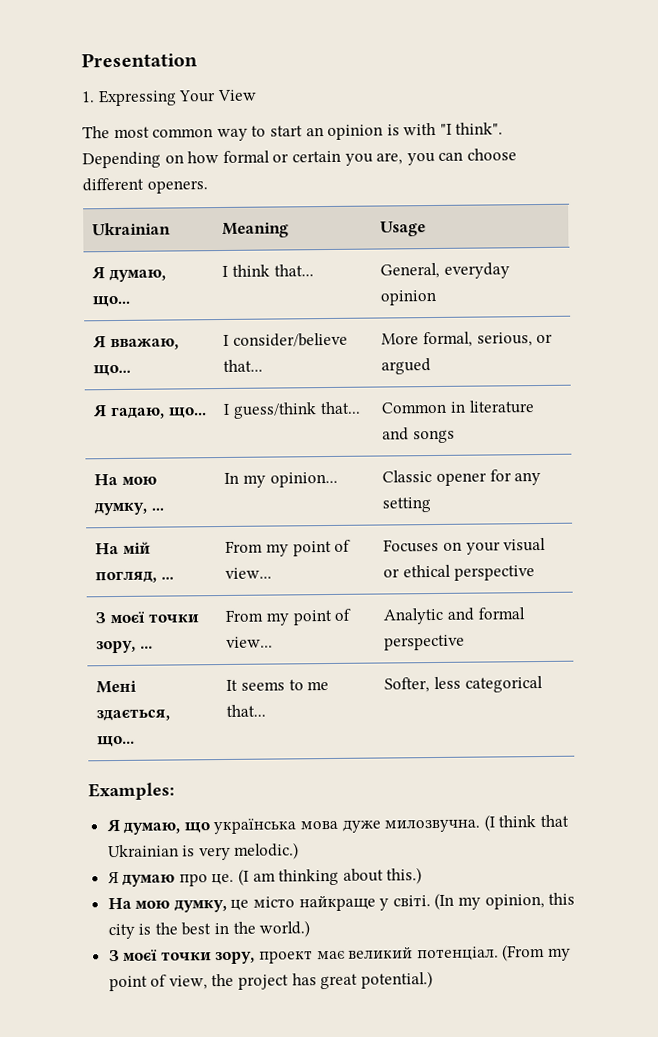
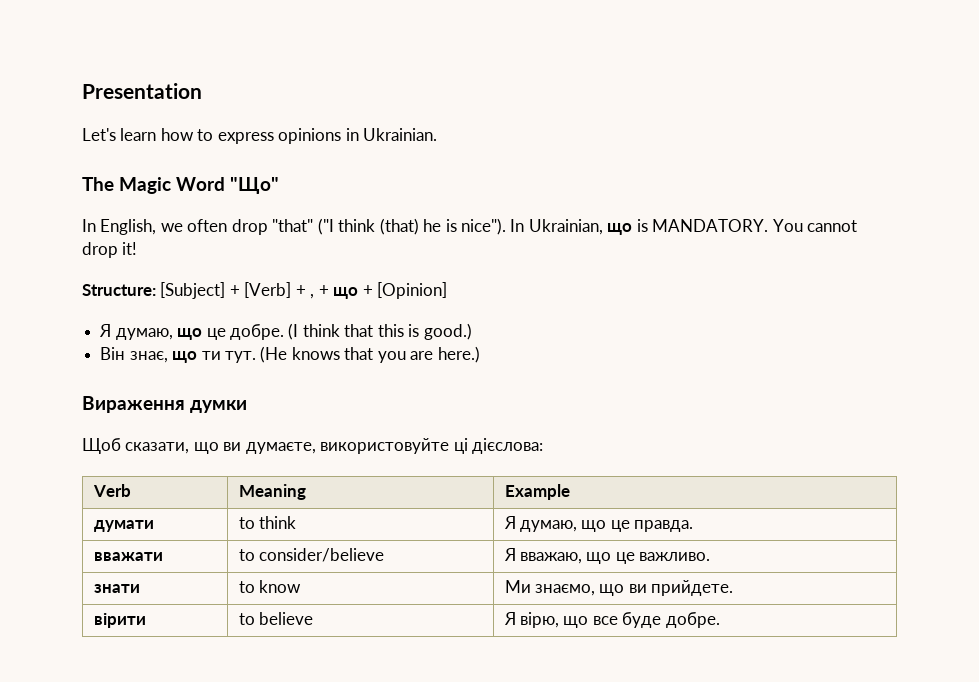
[81,89,257,107] [82,122,504,142] [82,148,517,169] [82,177,208,194] [92,222,172,236] [222,222,290,238] [380,221,427,237] [92,266,166,283] [92,295,131,308] [222,264,314,277] [380,262,510,279] [380,289,437,306] [93,335,179,351] [93,364,132,377] [223,332,348,347] [223,359,264,372] [381,331,554,348] [381,358,432,375] [93,404,207,420] [223,401,361,419] [381,400,535,414] [382,427,455,444] [94,473,157,486] [94,501,164,516] [224,471,338,488] [382,469,542,486] [382,497,432,513] [95,541,151,555] [95,570,174,584] [225,539,352,557] [225,567,273,579] [383,537,547,555] [383,564,535,581] [95,611,199,624] [96,640,153,654] [225,608,352,626] [226,636,274,648] [383,607,525,625] [384,634,466,651] [96,680,138,694] [96,708,171,722] [97,735,136,748] [226,679,330,691] [226,704,267,717] [384,675,543,693] [88,782,175,801] [106,814,570,835] [107,842,300,861] [107,867,423,887] [107,892,576,913] [107,920,311,940] [108,943,572,965] [108,971,433,992] 1. Expressing Your View // The most common way to start an opinion is with "I think". Depending on how formal or certain you are, you can choose different openers. // Ukrainian | Meaning | Usage // Я думаю, що... | I think that... | General, everyday opinion // Я вважаю, що... | I consider/believe that... | More formal, serious, or argued // Я гадаю, що... | I guess/think that... | Common in literature and songs // На мою думку, ... | In my opinion... | Classic opener for any setting // На мій погляд, ... | From my point of view... | Focuses on your visual or ethical perspective // З моєї точки зору, ... | From my point of view... | Analytic and formal perspective // Мені здається, що... | It seems to me that... | Softer, less categorical // Examples: // Я думаю, що українська мова дуже милозвучна. (I think that Ukrainian is very melodic.) // Я думаю про це. (I am thinking about this.) // На мою думку, це місто найкраще у світі. (In my opinion, this city is the best in the world.) // З моєї точки зору, проект має великий потенціал. (From my point of view, the project has great potential.) -> [82,128,438,144] [82,177,279,194] [82,218,858,235] [82,242,138,258] [82,282,448,299] [99,323,472,340] [100,346,480,363] [82,396,247,413] [82,438,544,454] [92,484,131,497] [238,484,306,500] [504,484,570,500] [93,520,154,532] [238,516,297,529] [503,516,694,532] [93,552,163,561] [238,548,385,562] [503,548,711,564] [93,584,140,593] [238,580,302,593] [504,580,734,596] [93,613,146,628] [238,612,314,625] [503,612,720,628] Let's learn how to express opinions in Ukrainian. // The Magic Word "Що" // In English, we often drop "that" ("I think (that) he is nice"). In Ukrainian, що is MANDATORY. You cannot drop it! // Structure: [Subject] + [Verb] + , + що + [Opinion] // Я думаю, що це добре. (I think that this is good.) // Він знає, що ти тут. (He knows that you are here.) // Вираження думки // Щоб сказати, що ви думаєте, використовуйте ці дієслова: // Verb | Meaning | Example // думати | to think | Я думаю, що це правда. // вважати | to consider/believe | Я вважаю, що це важливо. // знати | to know | Ми знаємо, що ви прийдете. // вірити | to believe | Я вірю, що все буде добре.

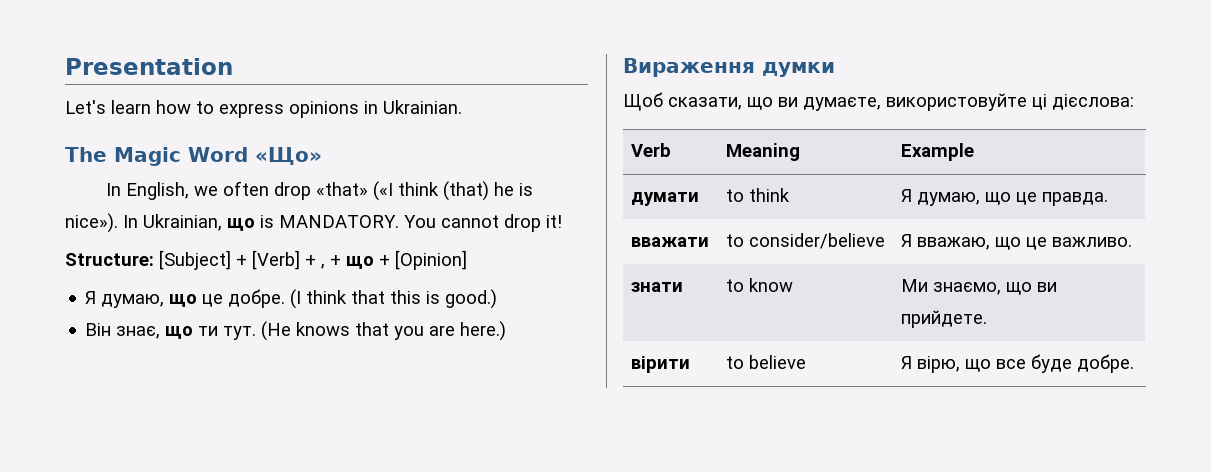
[230,177,279,194] "Що" -> [254,147,322,165] «Що»
[272,218,334,235] "that" ("I -> [315,181,393,201] «that» («I
[461,218,507,235] nice"). -> [65,213,118,233] nice»).

